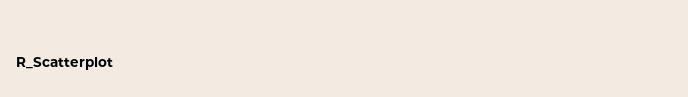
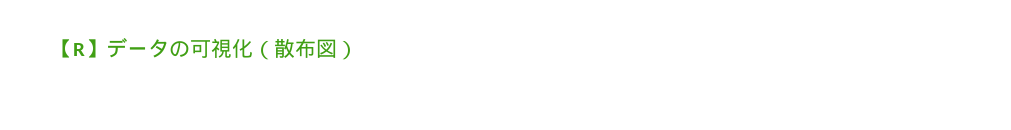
[16,57,113,70] R_Scatterplot -> [52,37,358,60] 【R】データの可視化（散布図）

